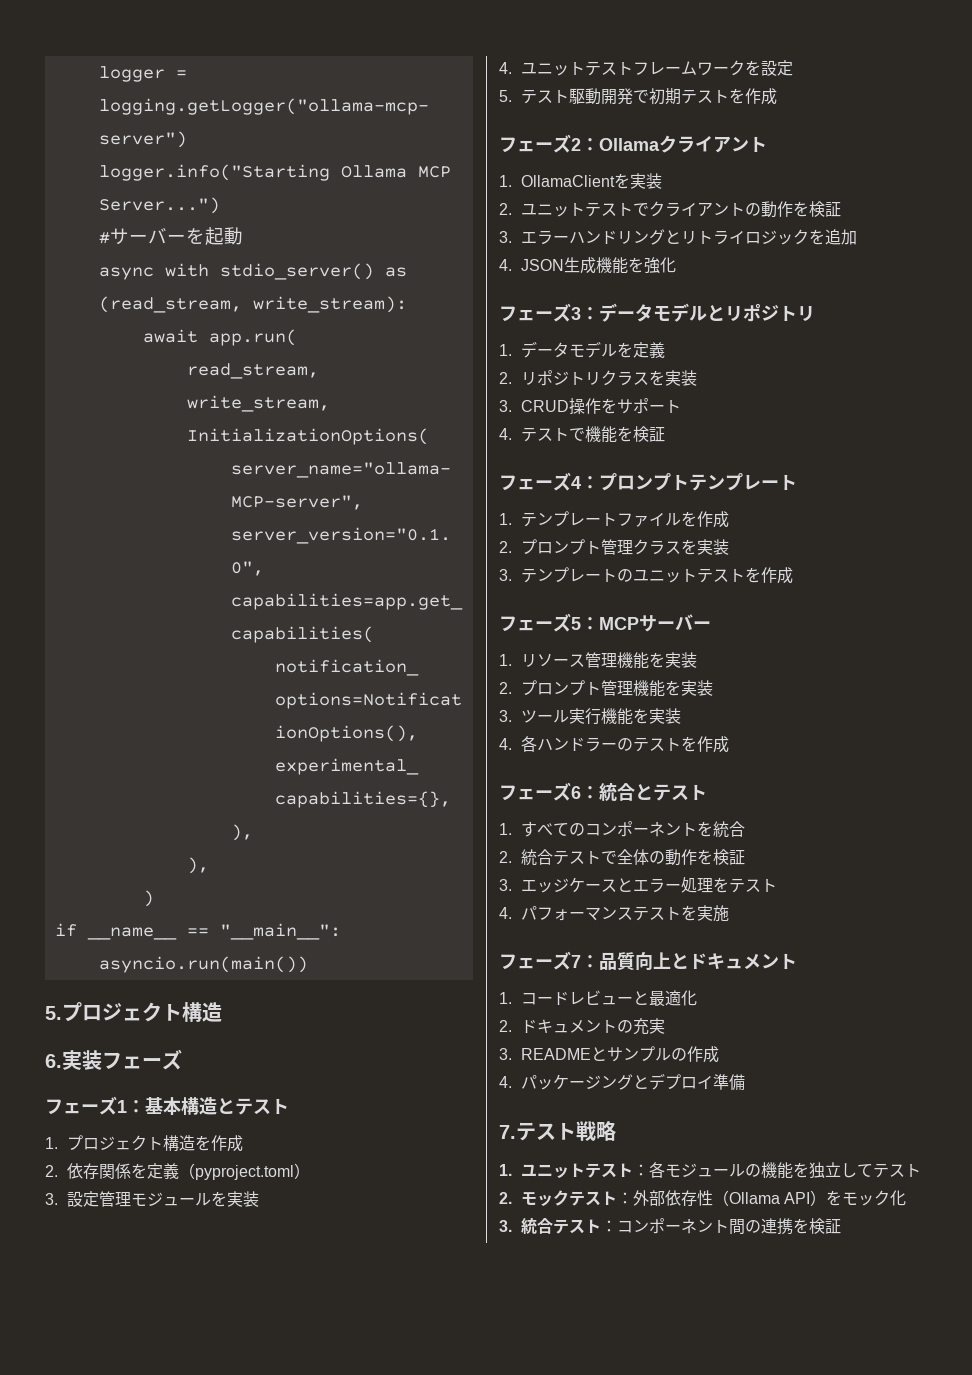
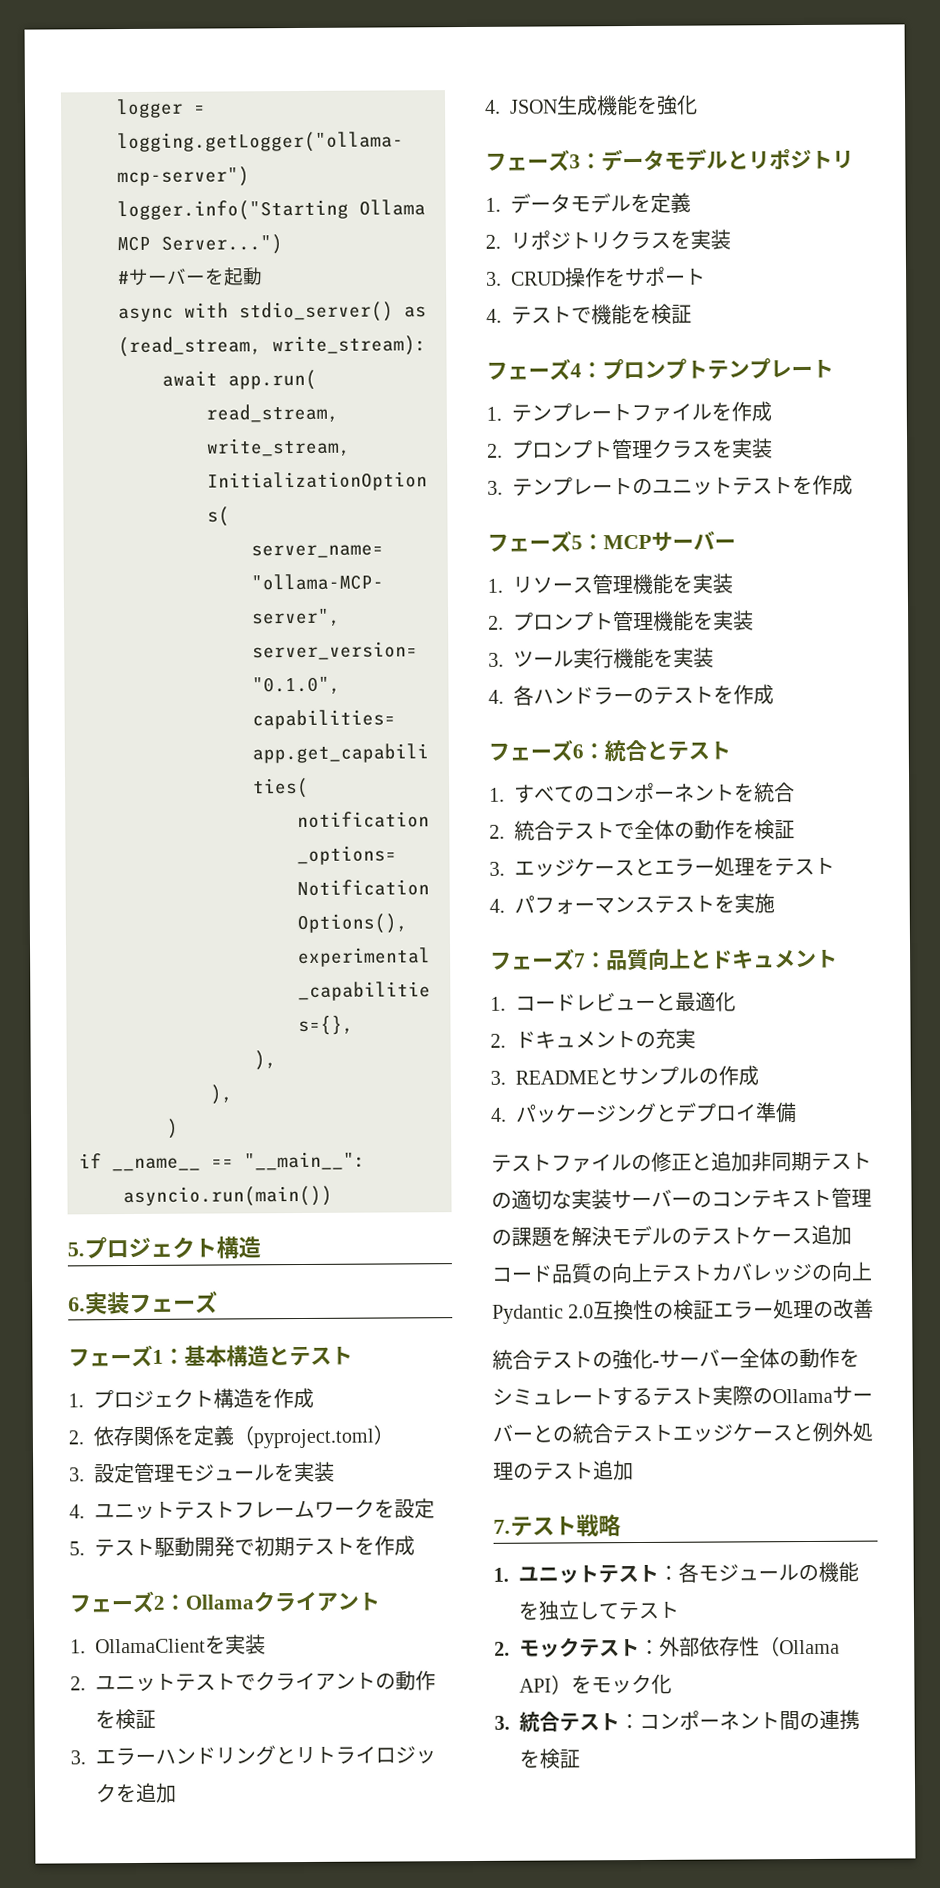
(746, 1082) none -> [491,1151,872,1173] [491,1187,872,1210] [491,1224,852,1247] [491,1261,873,1284] [492,1298,875,1324] [492,1347,860,1370] [492,1385,873,1407] [492,1421,873,1444] [493,1460,634,1481] // テストファイルの修正と追加非同期テストの適切な実装サーバーのコンテキスト管理の課題を解決モデルのテストケース追加コード品質の向上テストカバレッジの向上Pydantic 2.0互換性の検証エラー処理の改善 // 統合テストの強化-サーバー全体の動作をシミュレートするテスト実際のOllamaサーバーとの統合テストエッジケースと例外処理のテスト追加

